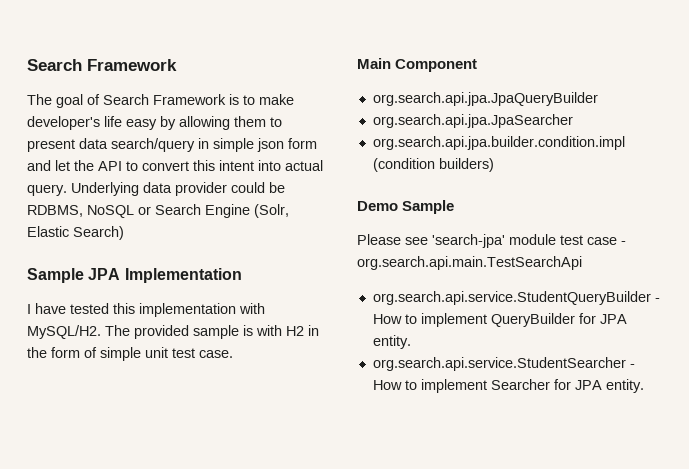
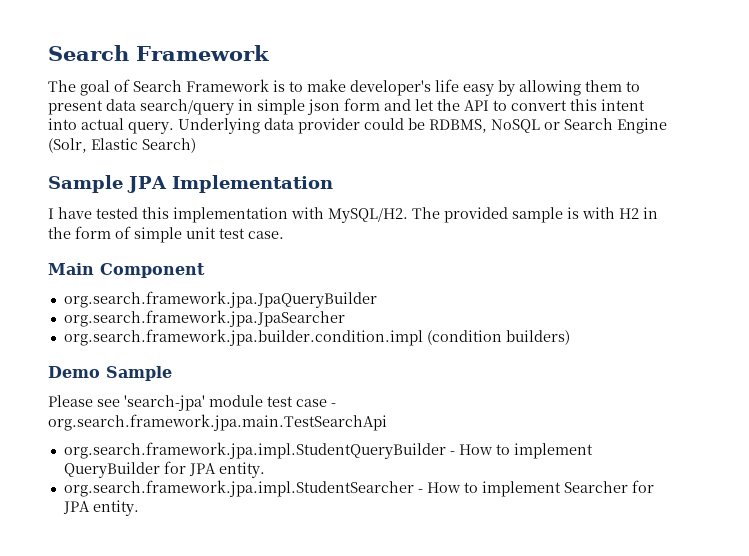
[372,92,598,106] [372,114,573,128] [372,136,625,150] org.search.api.jpa.JpaQueryBuilder // org.search.api.jpa.JpaSearcher // org.search.api.jpa.builder.condition.impl -> [63,291,377,308] [63,310,345,327] [63,329,423,346] org.search.framework.jpa.JpaQueryBuilder // org.search.framework.jpa.JpaSearcher // org.search.framework.jpa.builder.condition.impl
[357,256,582,270] [372,291,651,305] org.search.api.main.TestSearchApi // org.search.api.service.StudentQueryBuilder -> [48,414,387,431] [63,442,446,459] org.search.framework.jpa.main.TestSearchApi // org.search.framework.jpa.impl.StudentQueryBuilder
[372,357,626,371] org.search.api.service.StudentSearcher -> [63,480,414,497] org.search.framework.jpa.impl.StudentSearcher

